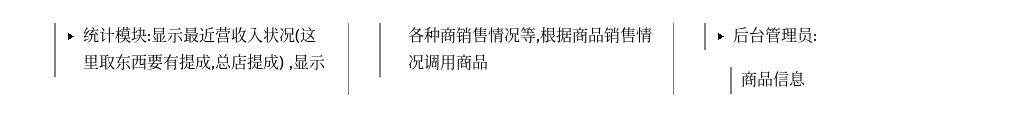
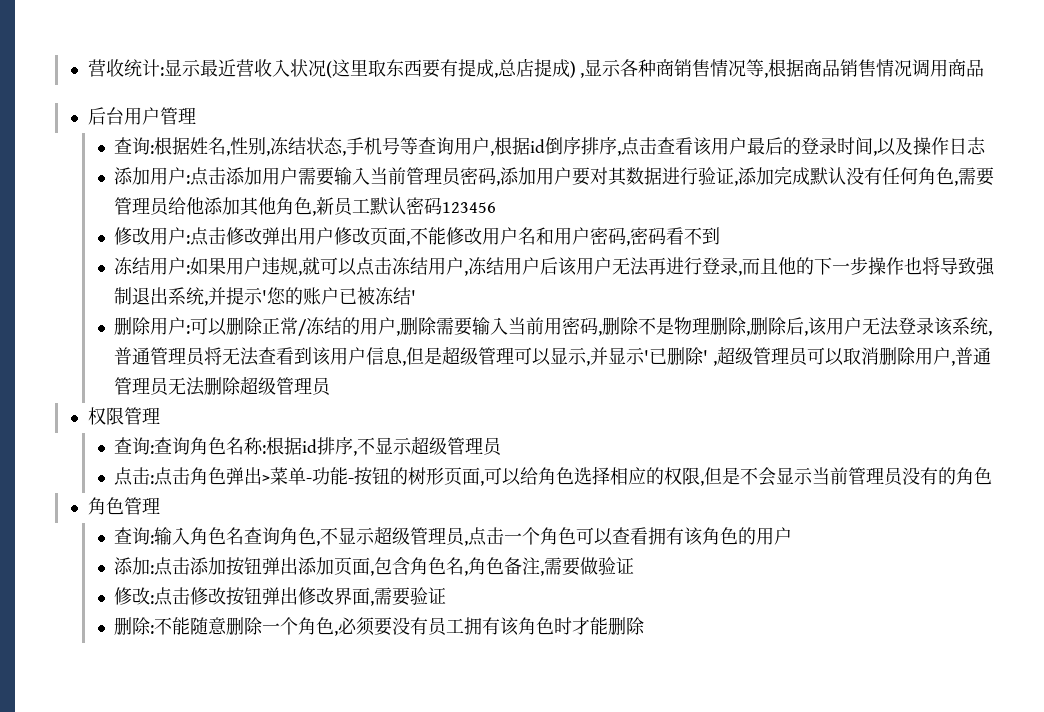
[82,26,147,43] 统计模块 -> [87,59,160,77] 营收统计
[764,27,817,44] [741,71,807,88] 管理员: // 商品信息 -> [123,107,196,125] [114,137,987,156] [114,166,995,186] [114,197,497,216] [114,227,721,246] [114,257,996,276] [114,287,417,306] [114,317,993,336] [114,346,992,366] [114,376,333,396] [87,407,160,425] [114,436,504,456] [114,466,993,486] [87,497,160,515] [114,526,793,546] [114,557,635,576] [114,587,447,606] [114,617,646,636] 用户管理 // 查询:根据姓名,性别,冻结状态,手机号等查询用户,根据id倒序排序,点击查看该用户最后的登录时间,以及操作日志 // 添加用户:点击添加用户需要输入当前管理员密码,添加用户要对其数据进行验证,添加完成默认没有任何角色,需要管理员给他添加其他角色,新员工默认密码123456 // 修改用户:点击修改弹出用户修改页面,不能修改用户名和用户密码,密码看不到 // 冻结用户:如果用户违规,就可以点击冻结用户,冻结用户后该用户无法再进行登录,而且他的下一步操作也将导致强制退出系统,并提示'您的账户已被冻结' // 删除用户:可以删除正常/冻结的用户,删除需要输入当前用密码,删除不是物理删除,删除后,该用户无法登录该系统,普通管理员将无法查看到该用户信息,但是超级管理可以显示,并显示'已删除' ,超级管理员可以取消删除用户,普通管理员无法删除超级管理员 // 权限管理 // 查询:查询角色名称:根据id排序,不显示超级管理员 // 点击:点击角色弹出>菜单-功能-按钮的树形页面,可以给角色选择相应的权限,但是不会显示当前管理员没有的角色 // 角色管理 // 查询:输入角色名查询角色,不显示超级管理员,点击一个角色可以查看拥有该角色的用户 // 添加:点击添加按钮弹出添加页面,包含角色名,角色备注,需要做验证 // 修改:点击修改按钮弹出修改界面,需要验证 // 删除:不能随意删除一个角色,必须要没有员工拥有该角色时才能删除

